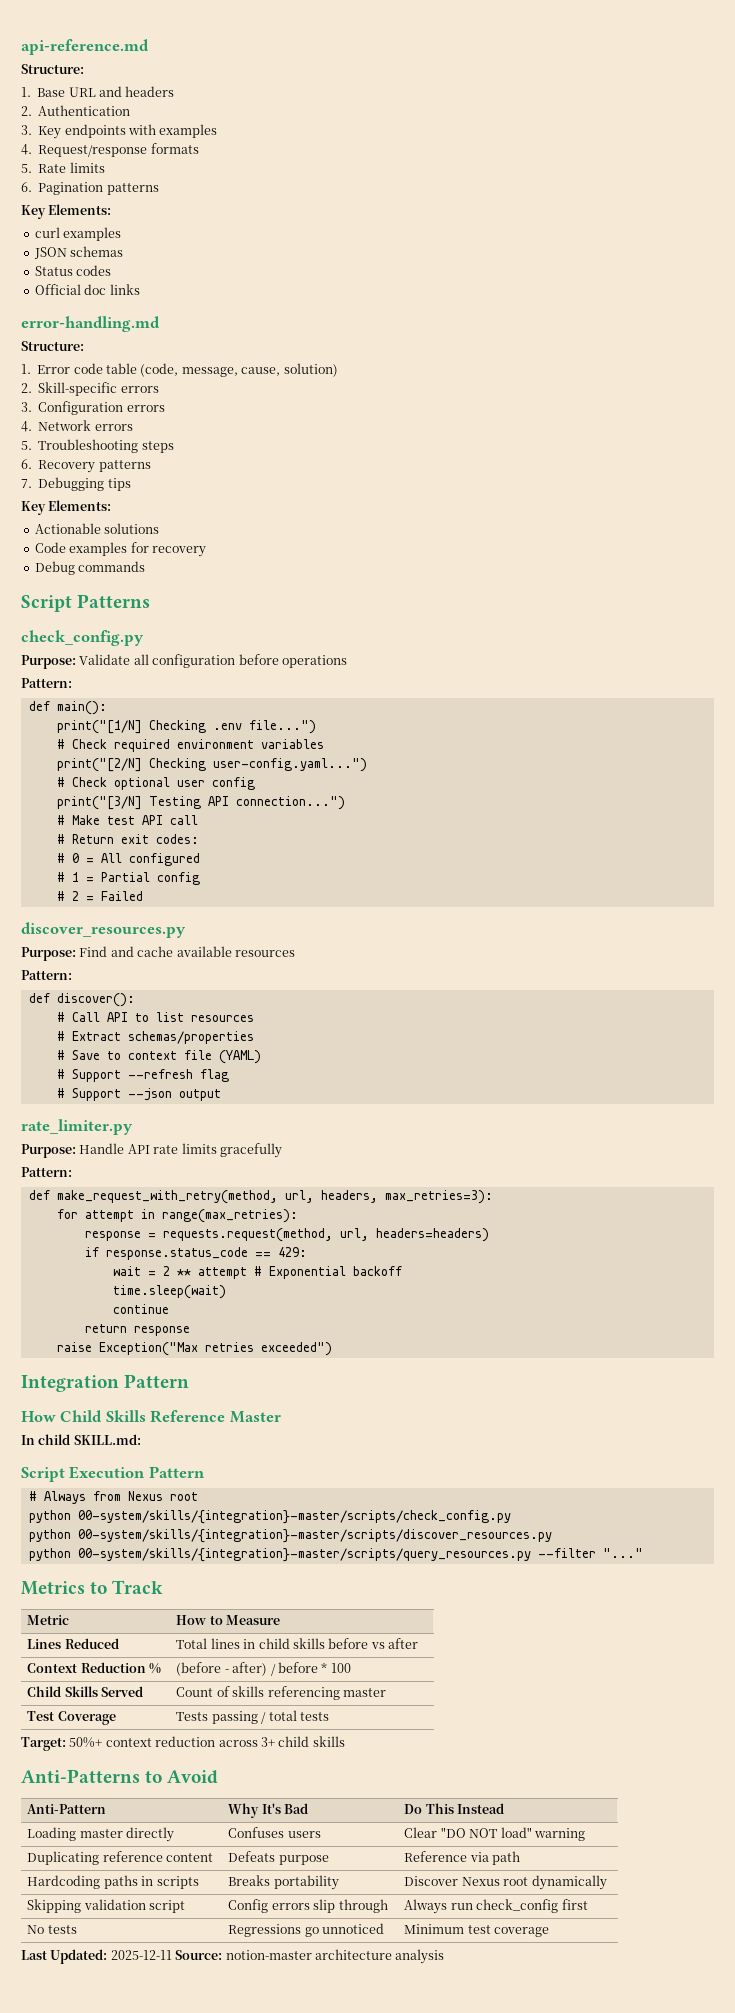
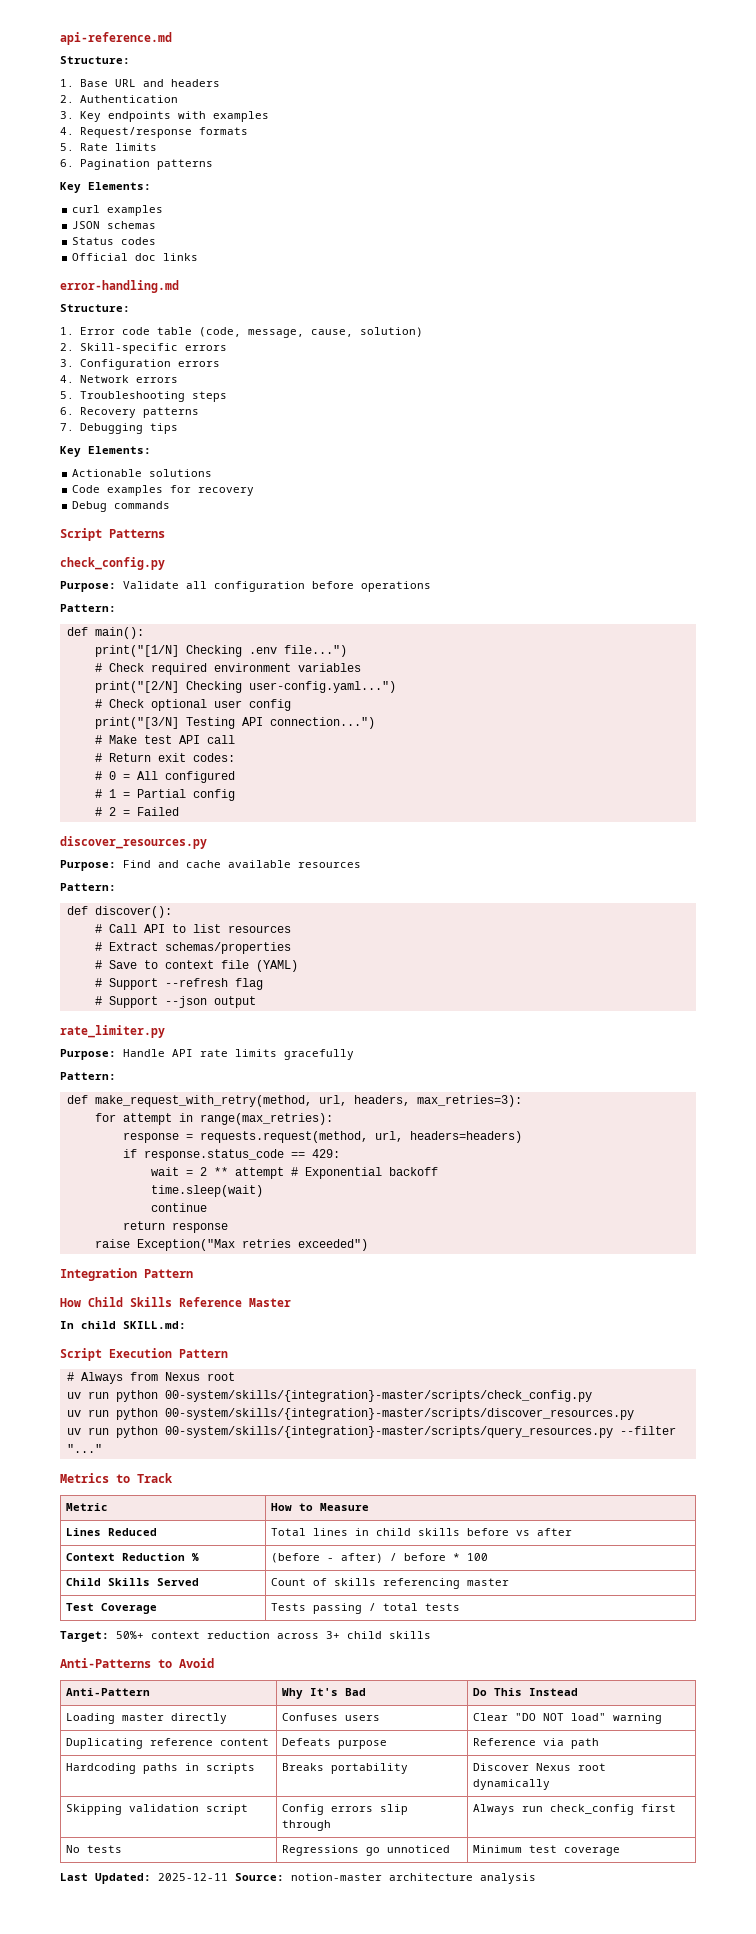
(198, 1496) none -> [66,1391,109,1399] uv run
(511, 1517) none -> [66,1409,109,1417] uv run
(552, 1536) none -> [66,1427,109,1435] uv run

